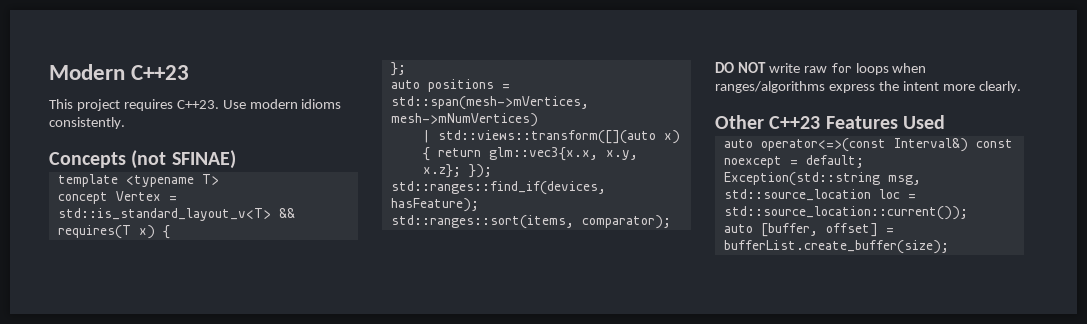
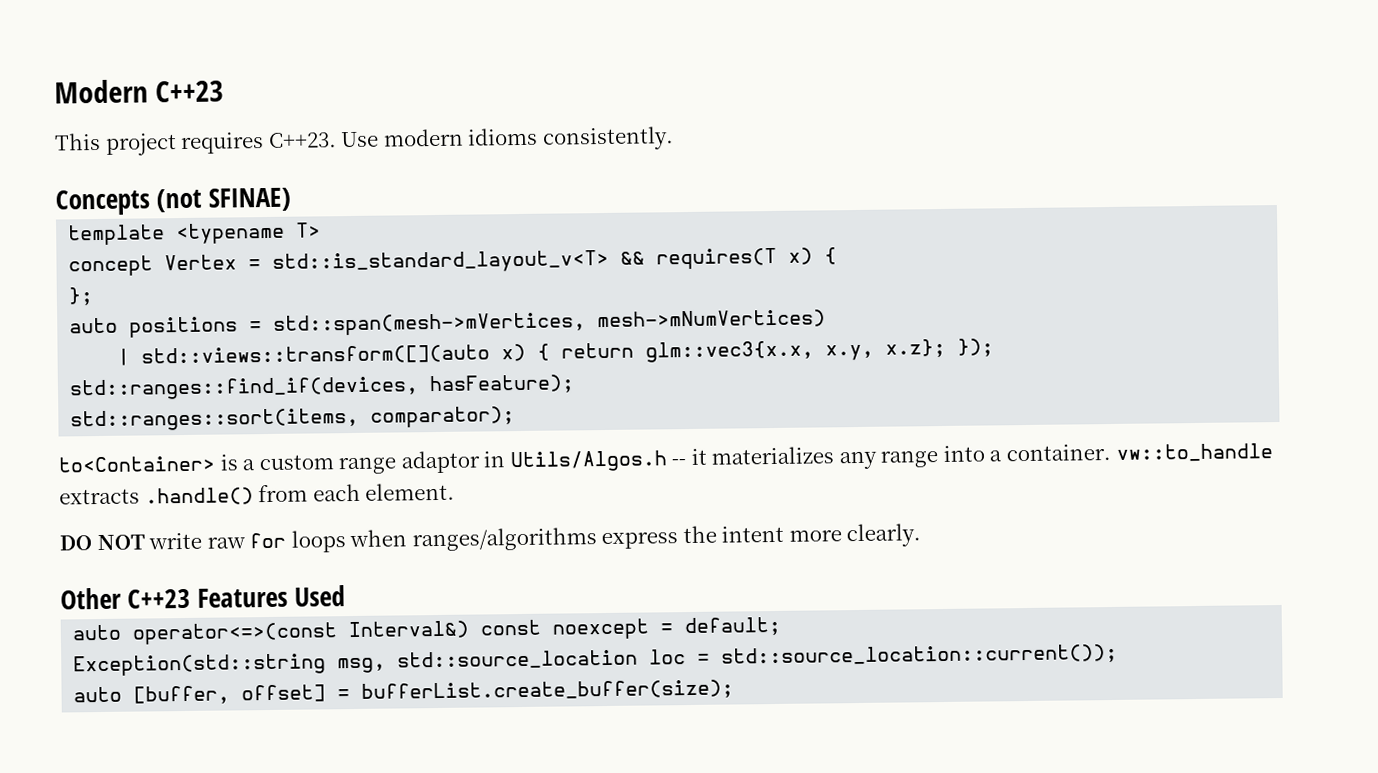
(671, 222) none -> [58,443,1273,475] [59,482,456,506] // to<Container> is a custom range adaptor in Utils/Algos.h -- it materializes any range into a container. vw::to_handle extracts .handle() from each element.

